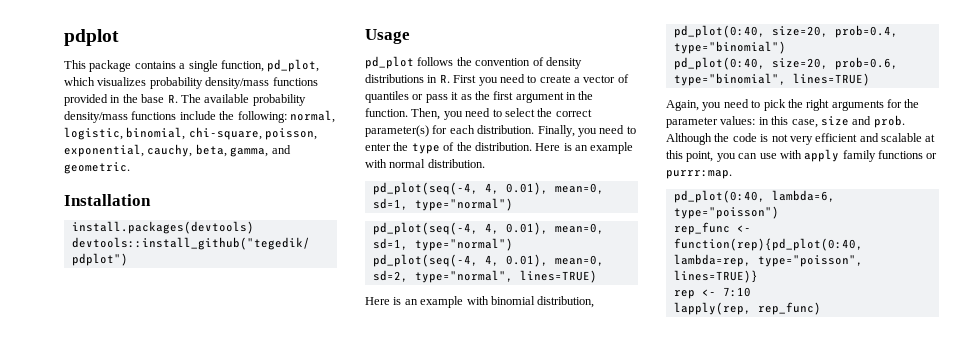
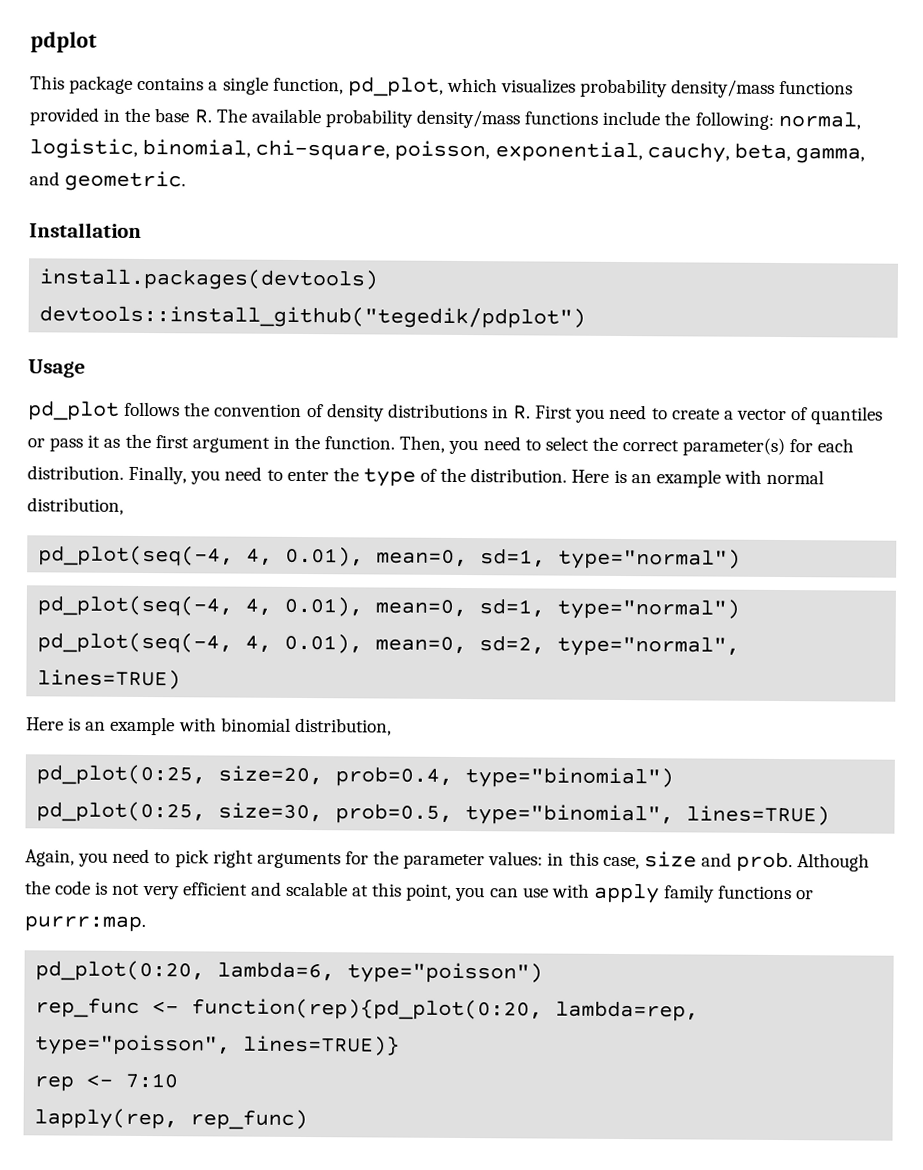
[427,159,485,168] distribution. -> [27,497,124,515] distribution,
[673,25,765,38] pd_plot(0:40, -> [36,764,207,786] pd_plot(0:25,
[673,57,898,70] pd_plot(0:40, size=20, prob=0.6, -> [36,801,454,824] pd_plot(0:25, size=30, prob=0.5,
[787,99,803,108] the -> (210, 858) none
[673,190,765,203] pd_plot(0:40, -> [35,960,206,982] pd_plot(0:20,
[673,238,863,251] function(rep){pd_plot(0:40, -> [191,998,544,1021] function(rep){pd_plot(0:20,

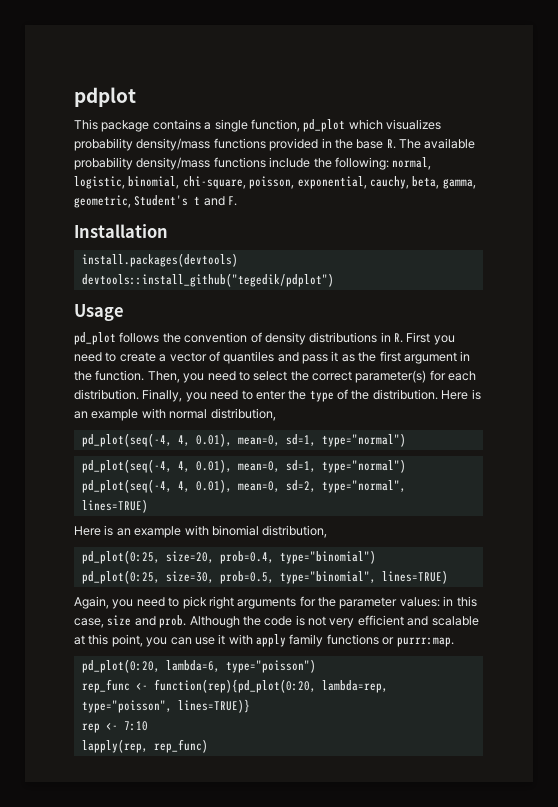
[347,76,444,97] pd_plot, -> [303,119,346,132] pd_plot
[29,170,187,192] and geometric. -> [74,195,238,208] geometric, Student's t and F.
[27,438,45,448] or -> [277,352,299,362] and
(549, 892) none -> [218,634,226,645] it

